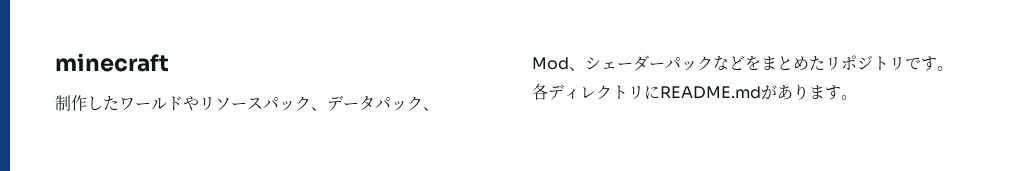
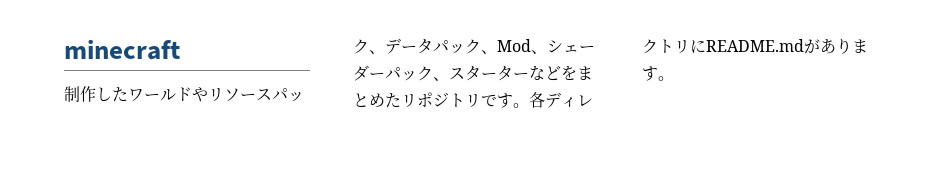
(713, 63) none -> [433,65,529,81] 、スターター

